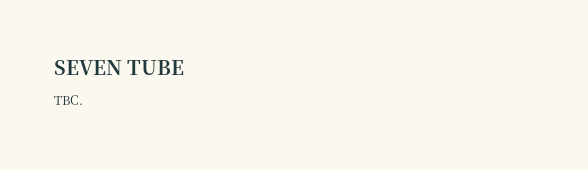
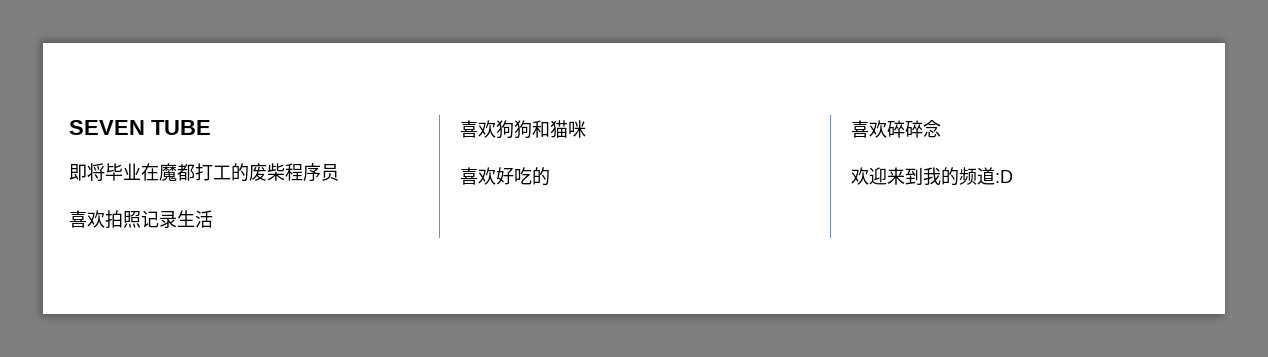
[54,95,83,105] TBC. -> [69,163,339,182] [69,210,213,229] [460,120,586,139] [460,167,550,186] [851,120,941,138] [851,167,1013,186] 即将毕业在魔都打工的废柴程序员 // 喜欢拍照记录生活 // 喜欢狗狗和猫咪 // 喜欢好吃的 // 喜欢碎碎念 // 欢迎来到我的频道:D

